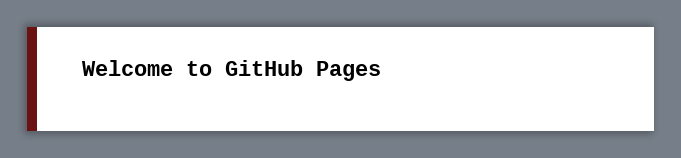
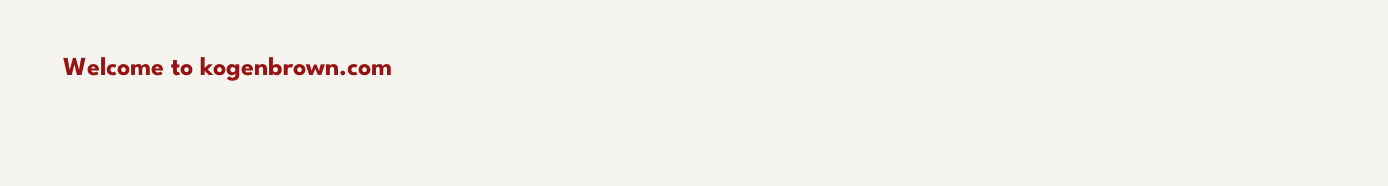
[225,60,381,81] GitHub Pages -> [200,57,393,81] kogenbrown.com

